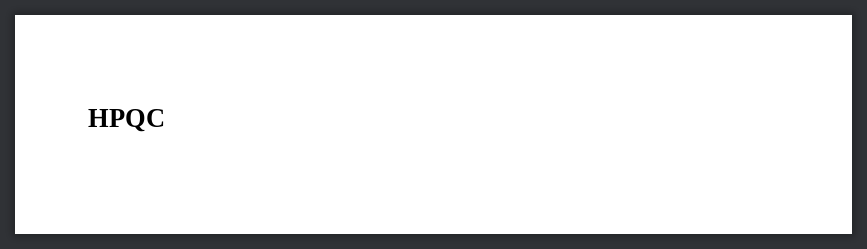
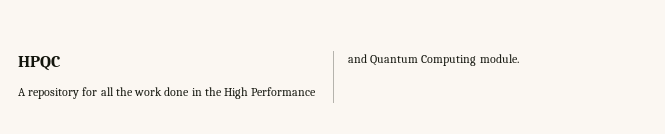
(165, 120) none -> [18,87,317,99] [348,54,519,66] // A repository for all the work done in the High Performance and Quantum Computing module.

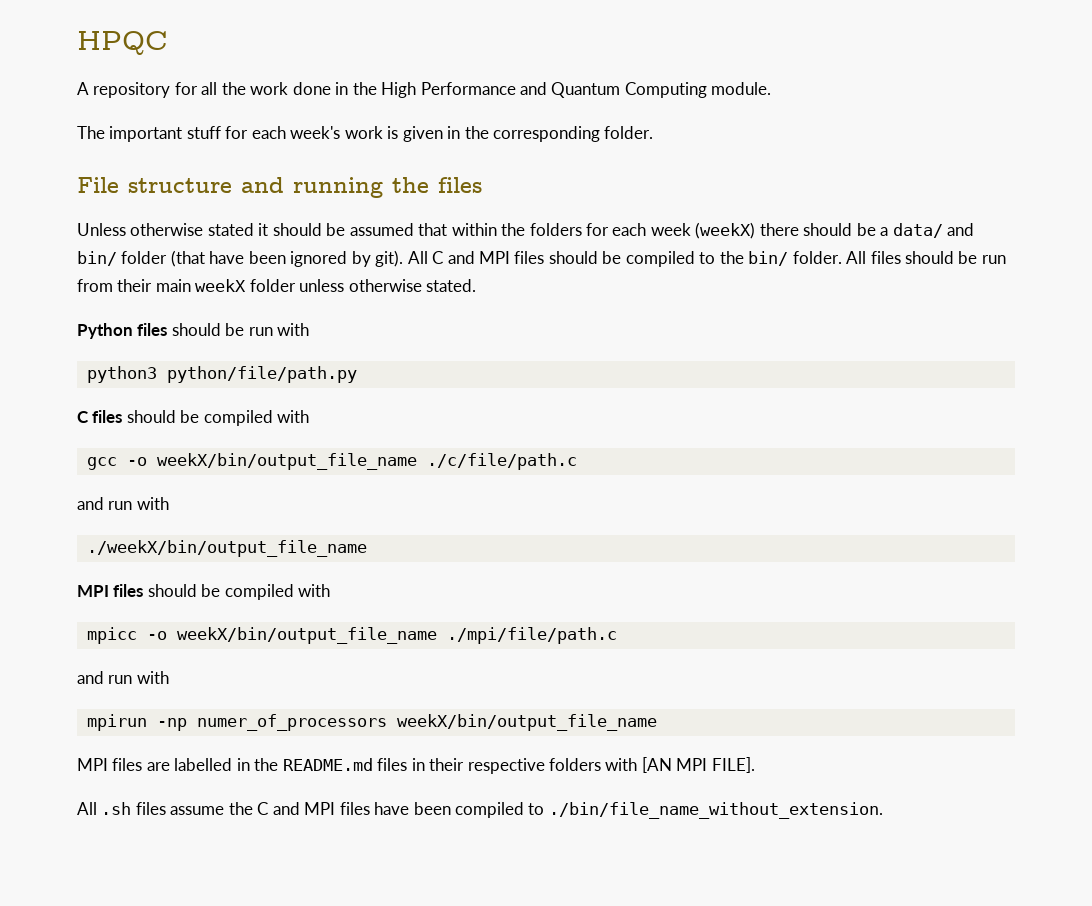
(519, 58) none -> [77,126,654,142] [77,177,482,198] [77,222,975,239] [77,250,1006,267] [77,279,477,292] [77,323,310,339] [86,366,357,383] [77,410,310,426] [86,453,577,470] [77,497,169,510] [86,540,367,557] [77,584,331,600] [86,627,617,644] [77,671,169,684] [86,714,657,731] [77,757,755,774] [77,802,883,819] // The important stuff for each week's work is given in the corresponding folder. // File structure and running the files // Unless otherwise stated it should be assumed that within the folders for each week (weekX) there should be a data/ and bin/ folder (that have been ignored by git). All C and MPI files should be compiled to the bin/ folder. All files should be run from their main weekX folder unless otherwise stated. // Python files should be run with // python3 python/file/path.py // C files should be compiled with // gcc -o weekX/bin/output_file_name ./c/file/path.c // and run with // ./weekX/bin/output_file_name // MPI files should be compiled with // mpicc -o weekX/bin/output_file_name ./mpi/file/path.c // and run with // mpirun -np numer_of_processors weekX/bin/output_file_name // MPI files are labelled in the README.md files in their respective folders with [AN MPI FILE]. // All .sh files assume the C and MPI files have been compiled to ./bin/file_name_without_extension.

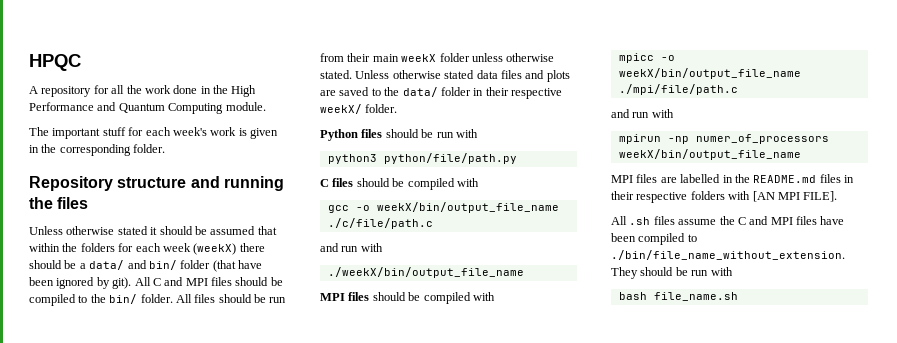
[77,177,119,193] File -> [29,176,113,191] Repository
(477, 285) none -> [355,70,570,82] [320,87,562,99] [320,104,398,114] Unless otherwise stated data files and plots are saved to the data/ folder in their respective weekX/ folder.
(883, 810) none -> [611,267,733,279] [618,292,738,301] They should be run with // bash file_name.sh

